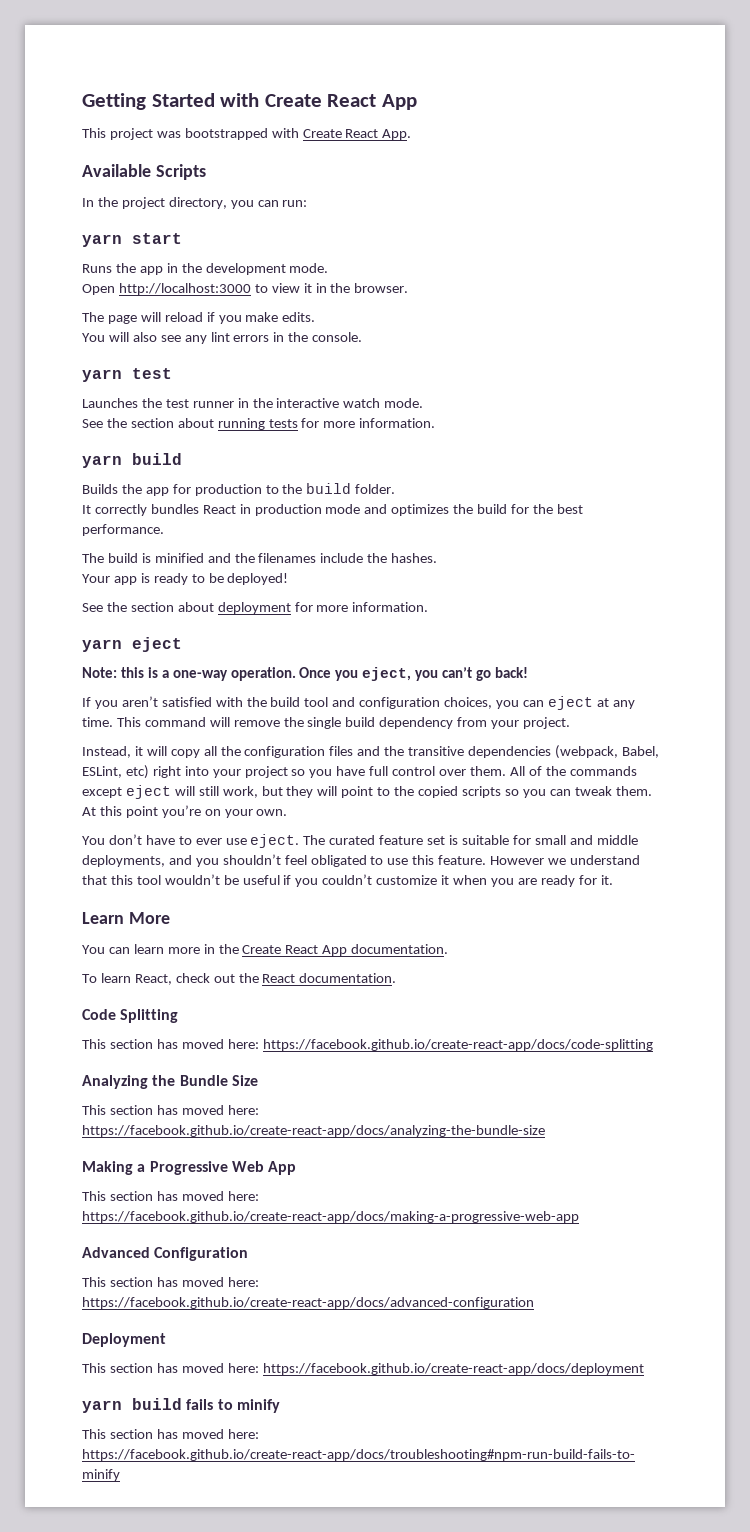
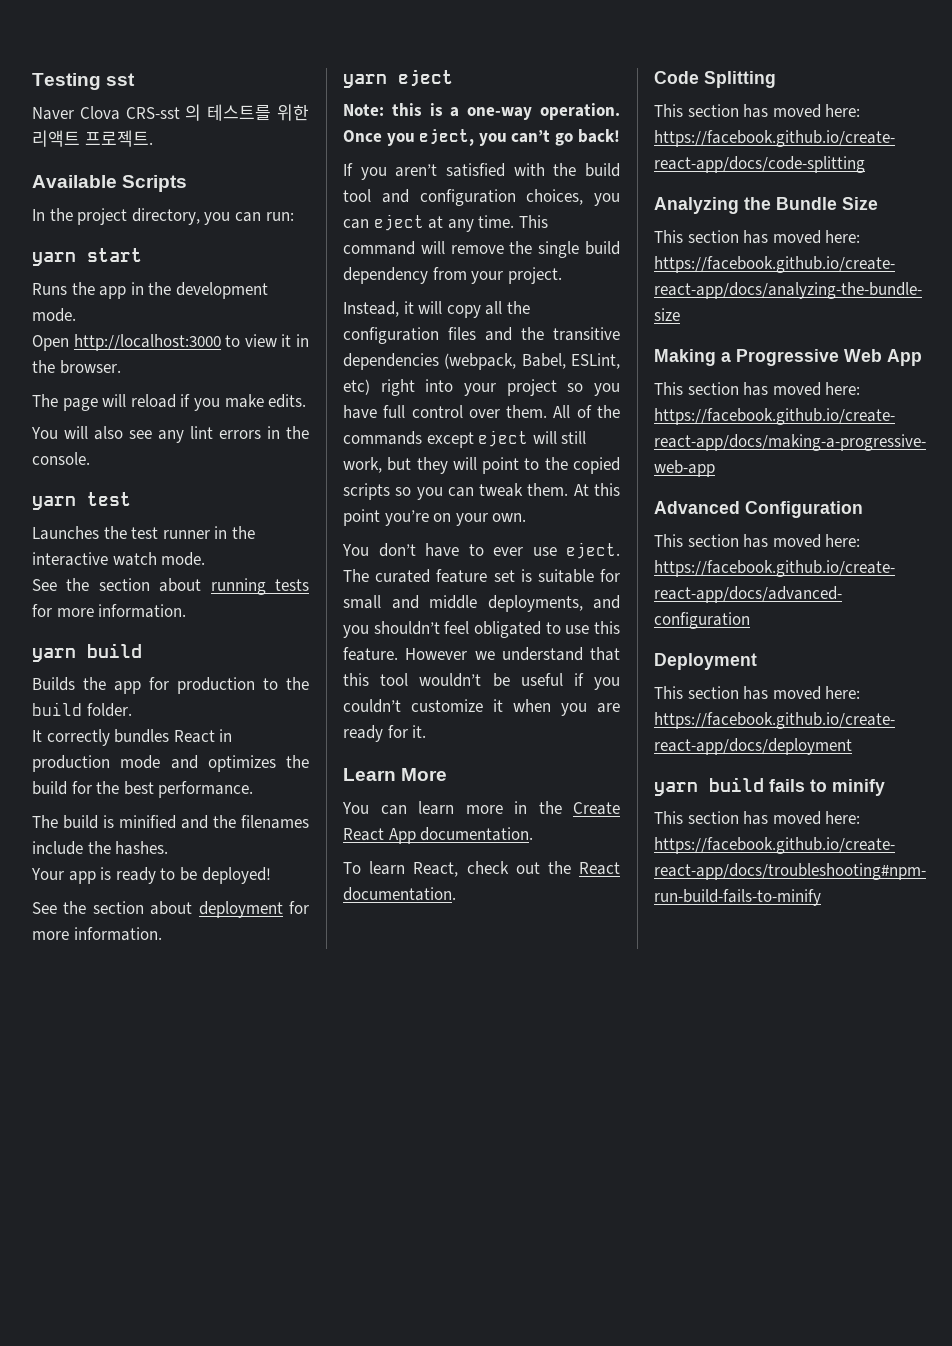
[82,93,417,110] [82,128,412,140] Getting Started with Create React App // This project was bootstrapped with Create React App. -> [32,73,136,90] [32,104,310,121] [32,130,153,147] Testing sst // Naver Clova CRS-sst 의 테스트를 위한 리액트 프로젝트.

